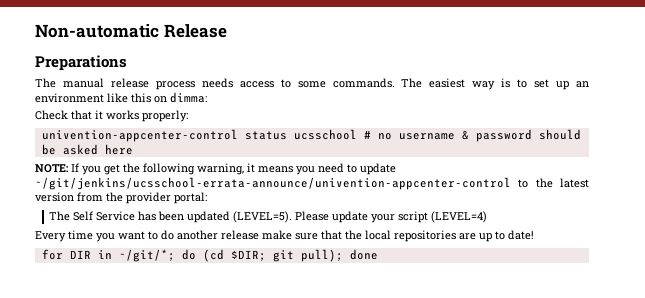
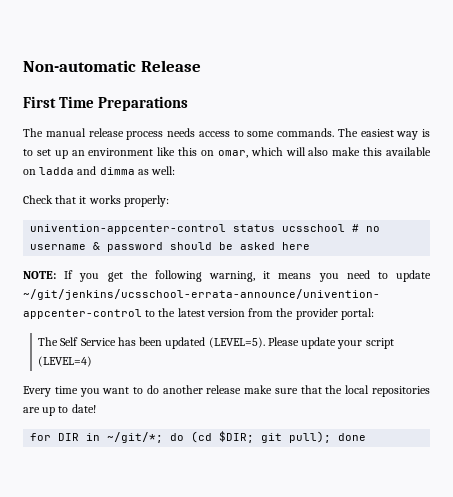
(227, 31) none -> [23,96,95,108] First Time
[170,92,207,103] dimma: -> [217,147,431,158] [23,166,176,175] omar, which will also make this available on ladda and dimma as well:

